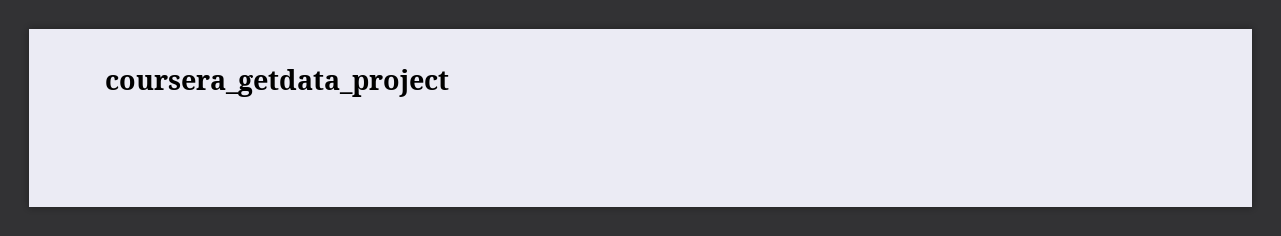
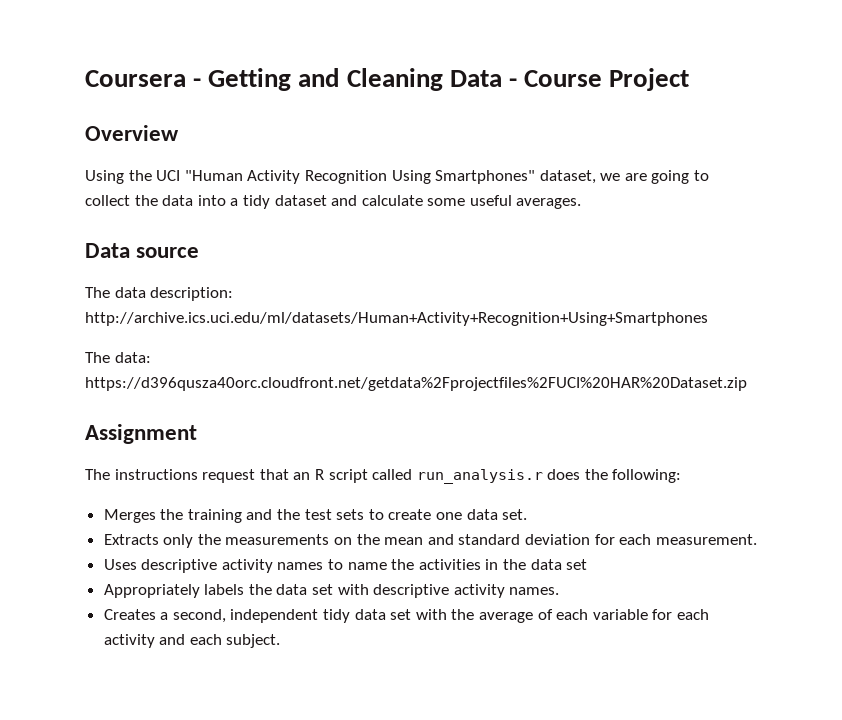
[105,69,449,97] coursera_getdata_project -> [85,68,690,91] [85,125,179,141] [85,170,710,184] [85,195,582,209] [85,243,200,258] [85,287,234,301] [85,312,708,326] [85,352,151,363] [85,377,747,391] [85,424,197,444] [85,469,682,484] [103,509,528,523] [103,534,757,548] [103,559,588,573] [103,584,560,598] [103,609,709,623] [103,634,281,648] Coursera - Getting and Cleaning Data - Course Project // Overview // Using the UCI "Human Activity Recognition Using Smartphones" dataset, we are going to collect the data into a tidy dataset and calculate some useful averages. // Data source // The data description: http://archive.ics.uci.edu/ml/datasets/Human+Activity+Recognition+Using+Smartphones // The data: https://d396qusza40orc.cloudfront.net/getdata%2Fprojectfiles%2FUCI%20HAR%20Dataset.zip // Assignment // The instructions request that an R script called run_analysis.r does the following: // Merges the training and the test sets to create one data set. // Extracts only the measurements on the mean and standard deviation for each measurement. // Uses descriptive activity names to name the activities in the data set // Appropriately labels the data set with descriptive activity names. // Creates a second, independent tidy data set with the average of each variable for each activity and each subject.

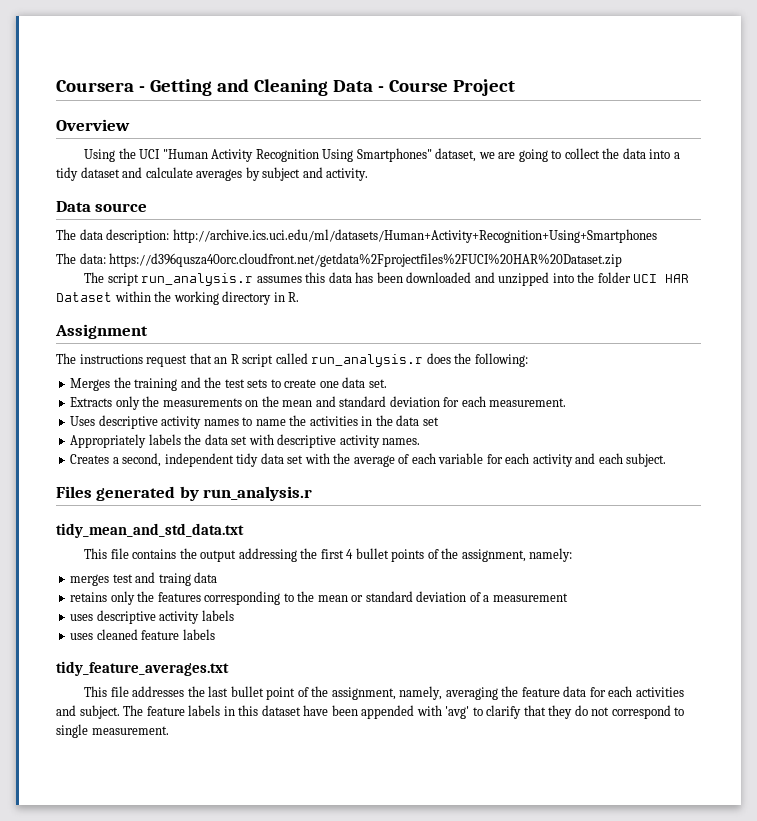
[427,195,582,209] some useful averages. -> [196,167,369,181] averages by subject and activity.
(747, 384) none -> [84,272,690,286] [56,291,300,305] // The script run_analysis.r assumes this data has been downloaded and unzipped into the folder UCI HAR Dataset within the working directory in R.
(281, 641) none -> [56,486,313,501] [56,523,244,538] [84,548,573,562] [70,572,218,586] [70,591,568,605] [70,610,234,624] [70,629,215,640] [56,661,229,676] [84,686,684,700] [56,705,685,719] [56,724,169,738] // Files generated by run_analysis.r // tidy_mean_and_std_data.txt // This file contains the output addressing the first 4 bullet points of the assignment, namely: // merges test and traing data // retains only the features corresponding to the mean or standard deviation of a measurement // uses descriptive activity labels // uses cleaned feature labels // tidy_feature_averages.txt // This file addresses the last bullet point of the assignment, namely, averaging the feature data for each activities and subject. The feature labels in this dataset have been appended with 'avg' to clarify that they do not correspond to single measurement.

